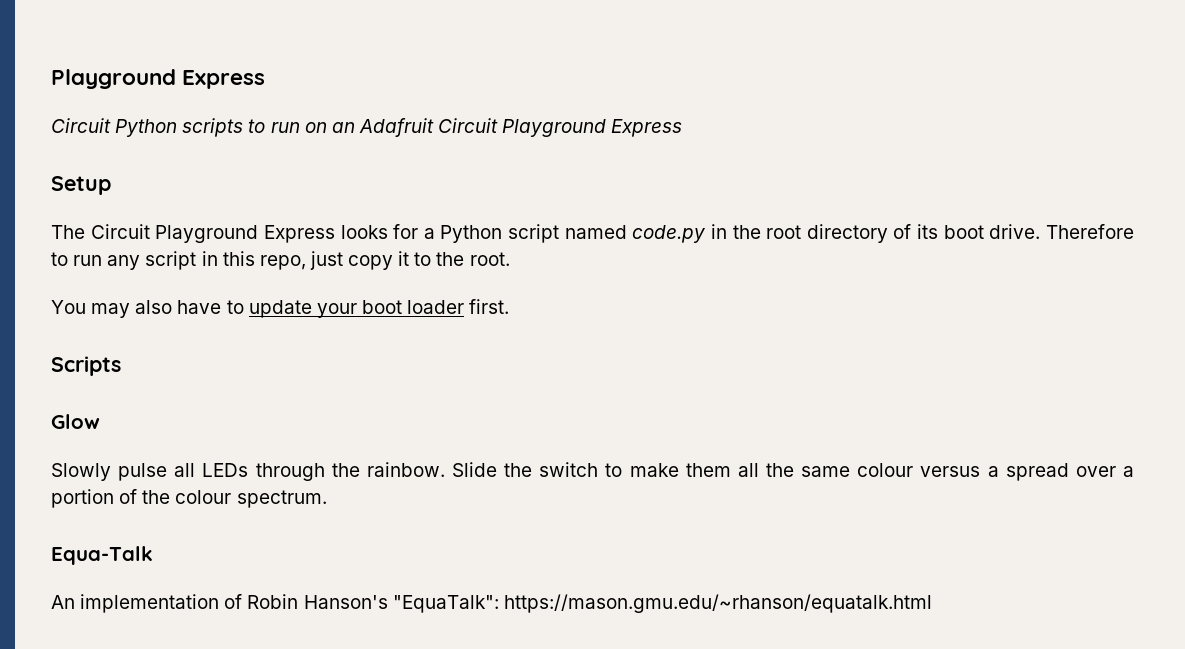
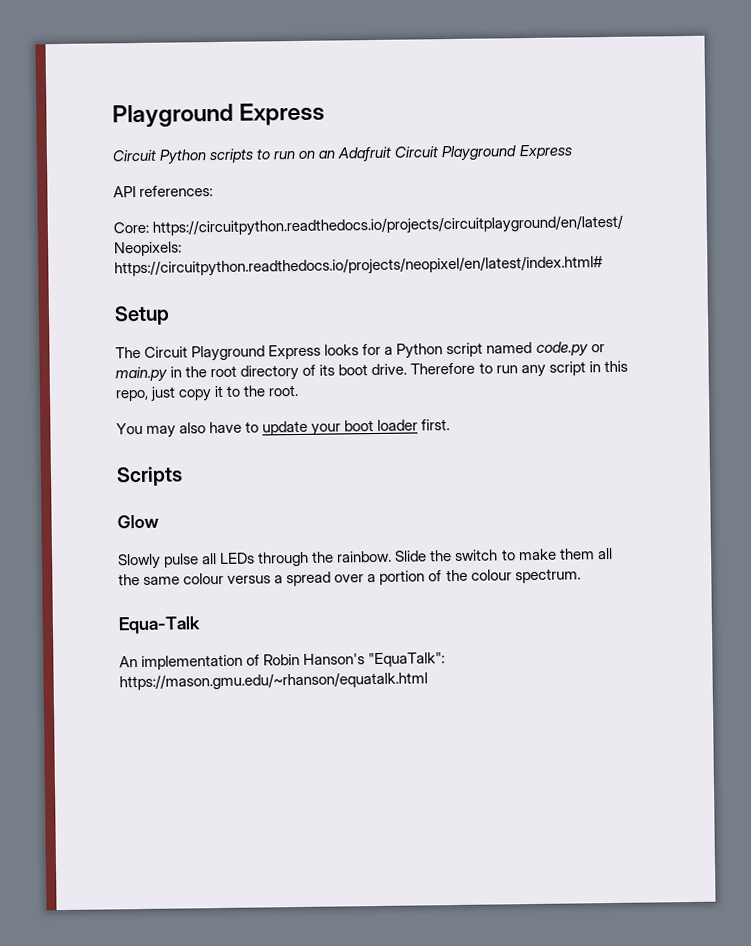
(683, 128) none -> [113,185,214,198] [113,214,624,237] [114,241,182,257] [114,255,603,278] // API references: // Core: https://circuitpython.readthedocs.io/projects/circuitplayground/en/latest/ Neopixels: https://circuitpython.readthedocs.io/projects/neopixel/en/latest/index.html#
(707, 234) none -> [590,344,605,353] [115,366,168,383] or main.py

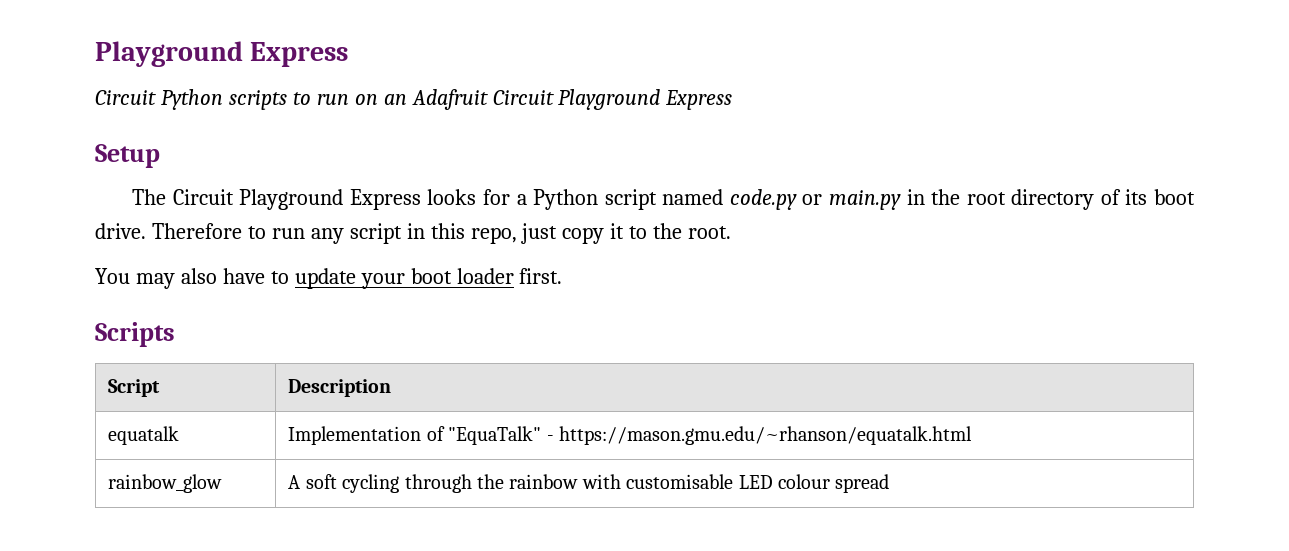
[113,185,214,198] [113,214,624,237] [114,241,182,257] [114,255,603,278] // API references: // Core: https://circuitpython.readthedocs.io/projects/circuitplayground/en/latest/ Neopixels: https://circuitpython.readthedocs.io/projects/neopixel/en/latest/index.html# -> (733, 100) none
[117,514,159,529] [118,547,613,570] [118,568,581,587] [118,616,201,635] [119,652,446,670] [119,671,428,691] // Glow // Slowly pulse all LEDs through the rainbow. Slide the switch to make them all the same colour versus a spread over a portion of the colour spectrum. // Equa-Talk // An implementation of Robin Hanson's "EquaTalk": https://mason.gmu.edu/~rhanson/equatalk.html -> [108,379,161,397] [288,379,392,397] [108,426,180,445] [288,426,972,445] [108,474,223,493] [288,474,890,493] // Script | Description // equatalk | Implementation of "EquaTalk" - https://mason.gmu.edu/~rhanson/equatalk.html // rainbow_glow | A soft cycling through the rainbow with customisable LED colour spread

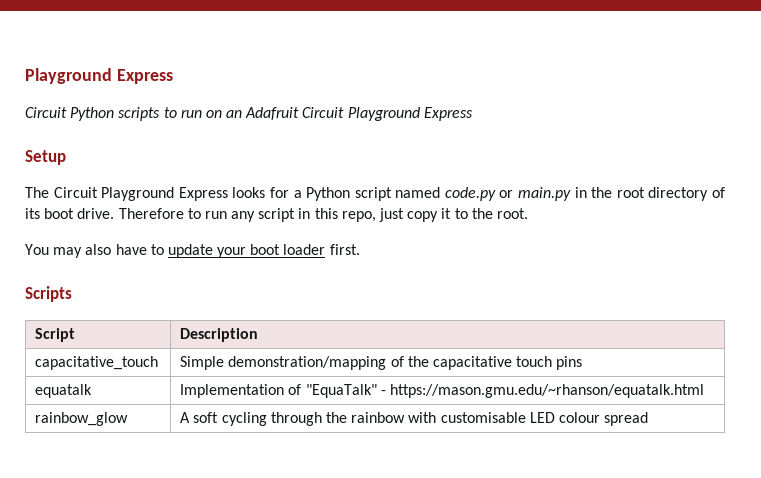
(392, 388) none -> [35,356,159,370] [180,356,583,370] // capacitative_touch | Simple demonstration/mapping of the capacitative touch pins

